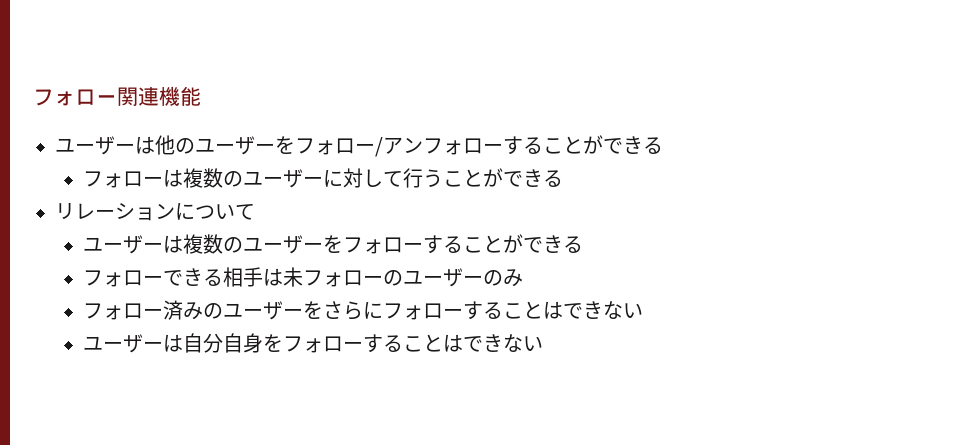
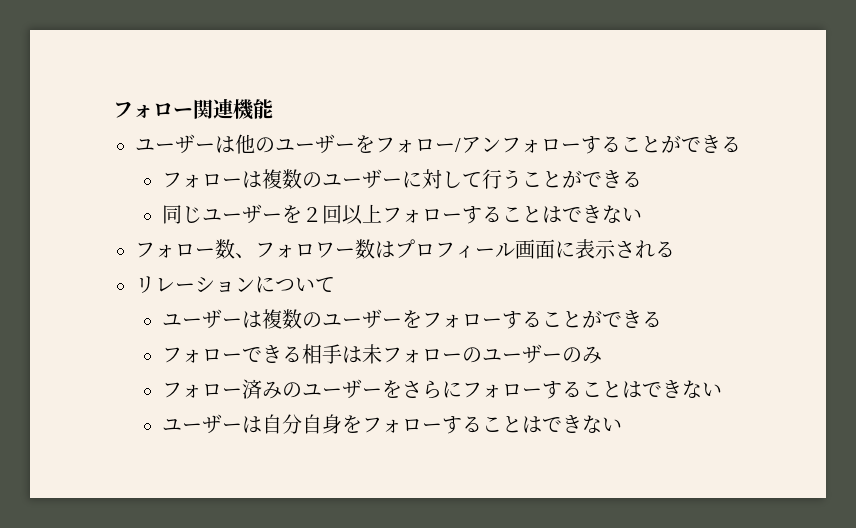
(564, 178) none -> [161,204,642,225] [135,239,675,259] // 同じユーザーを２回以上フォローすることはできない // フォロー数、フォロワー数はプロフィール画面に表示される

